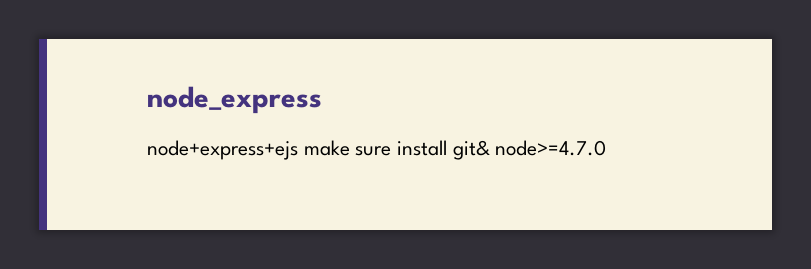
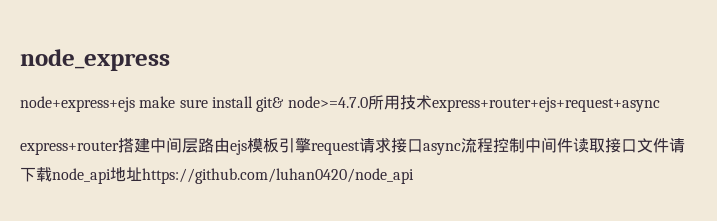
(607, 148) none -> [367,95,660,112] [20,137,685,155] [20,167,414,184] 所用技术express+router+ejs+request+async // express+router搭建中间层路由ejs模板引擎request请求接口async流程控制中间件读取接口文件请下载node_api地址https://github.com/luhan0420/node_api

